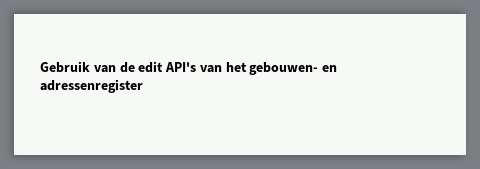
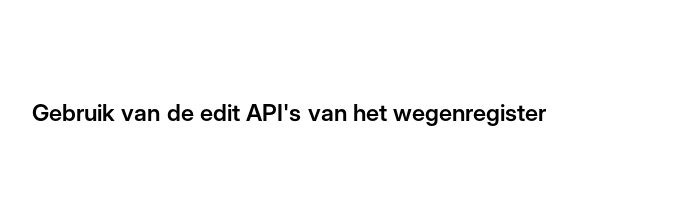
[249,62,338,75] [40,79,143,93] gebouwen- en adressenregister -> [393,104,547,126] wegenregister

